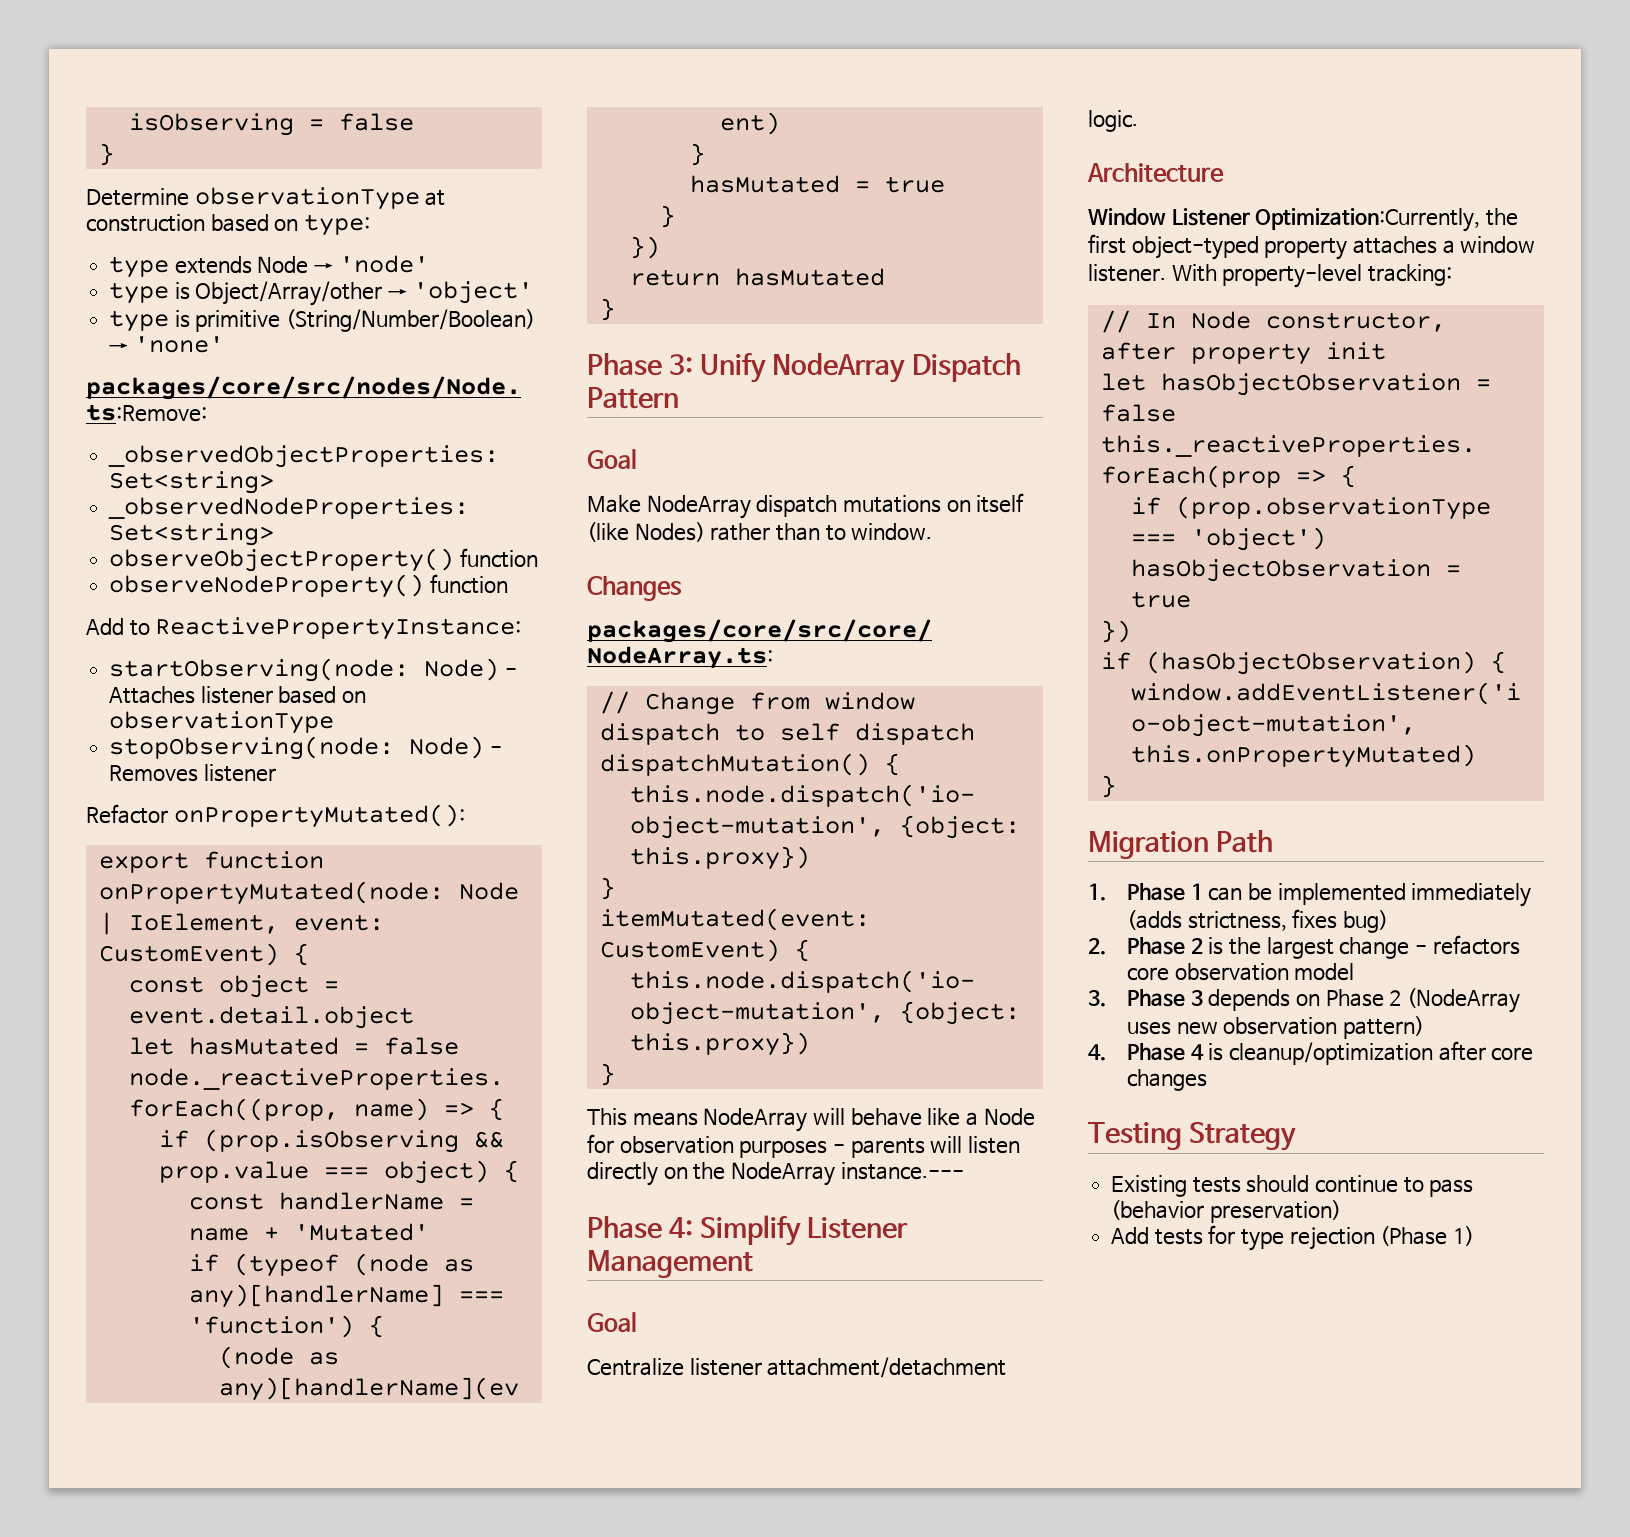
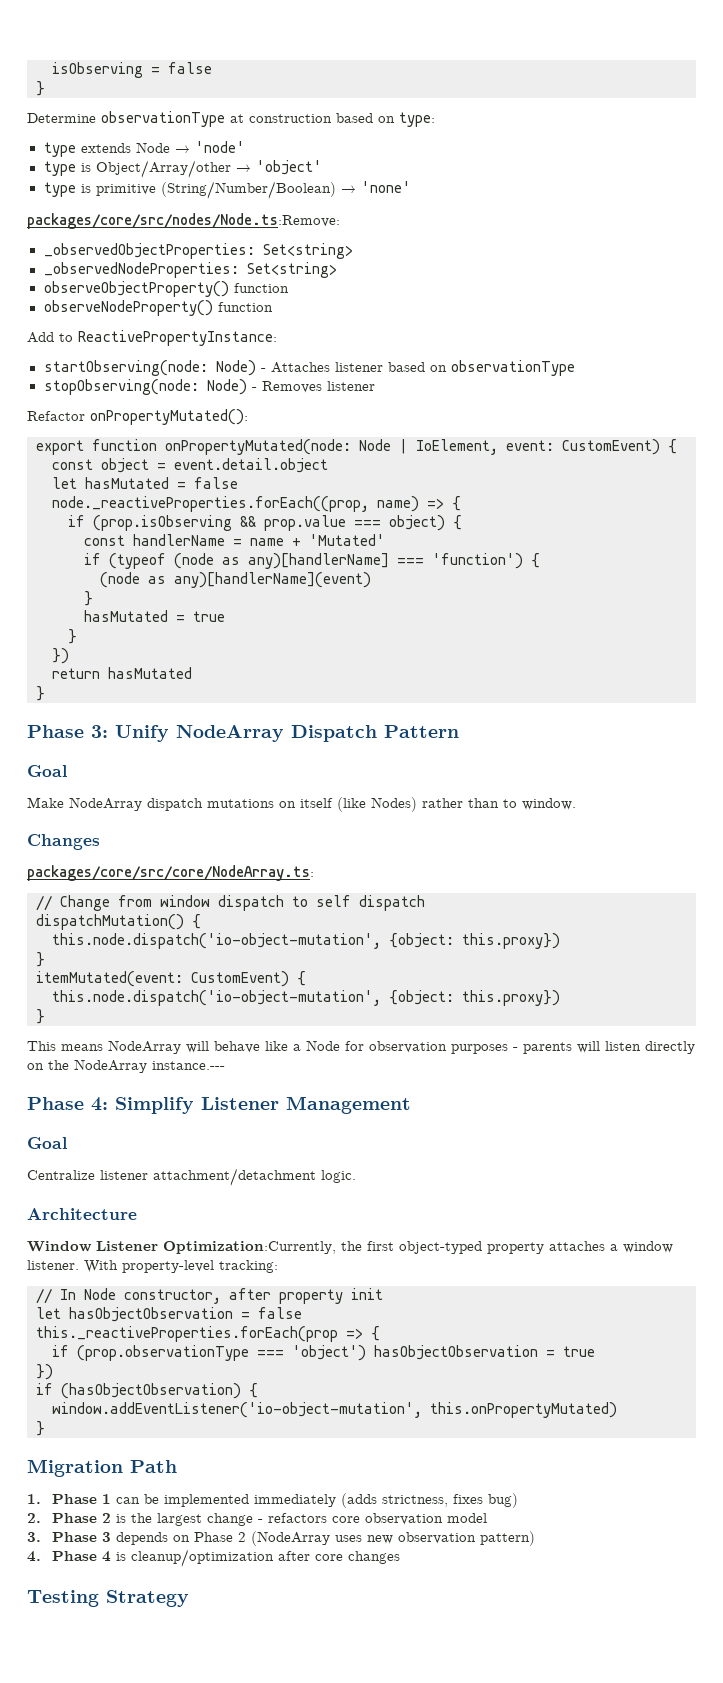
[1111,1175,1474,1197] [1111,1200,1341,1223] [1111,1225,1475,1251] // Existing tests should continue to pass (behavior preservation) // Add tests for type rejection (Phase 1) -> (189, 1598) none

